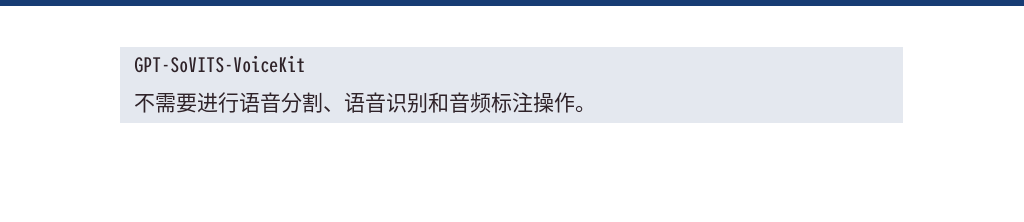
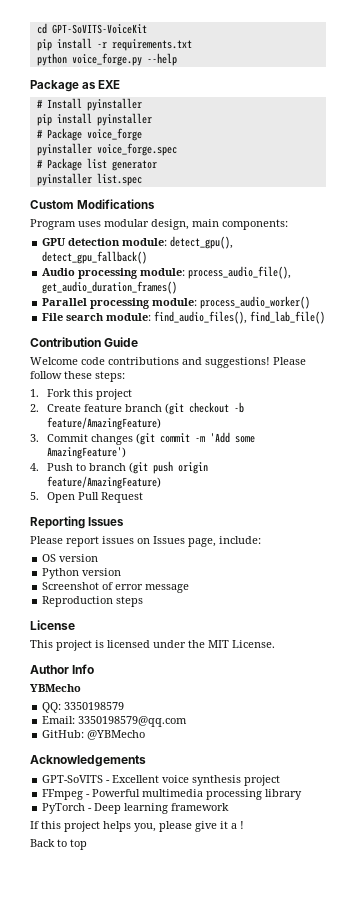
(133, 64) none -> [36,23,47,34] cd
[133,92,596,113] 不需要进行语音分割、语音识别和音频标注操作。 -> [36,38,192,51] [36,53,177,66] [30,80,121,92] [36,98,142,111] [36,113,152,126] [36,128,142,141] [36,143,177,156] [36,158,157,171] [36,173,142,186] [30,199,156,209] [30,219,288,230] [42,236,234,249] [42,251,148,264] [42,266,292,279] [42,281,178,294] [42,296,311,309] [42,311,326,324] [30,337,139,347] [30,357,306,368] [30,371,125,382] [30,389,132,400] [30,402,244,415] [46,417,161,430] [30,432,255,445] [46,447,126,459] [30,461,208,474] [46,476,161,489] [30,492,143,503] [30,516,125,529] [30,536,261,547] [42,554,99,562] [42,568,122,579] [42,582,190,593] [42,596,144,607] [30,620,75,630] [30,640,275,651] [30,664,95,674] [30,684,81,692] [42,702,125,713] [42,716,188,727] [42,730,146,740] [30,755,146,767] [42,775,281,786] [42,789,303,800] [42,803,230,814] [30,821,244,832] [30,839,87,850] pip install -r requirements.txt // python voice_forge.py --help // Package as EXE // # Install pyinstaller // pip install pyinstaller // # Package voice_forge // pyinstaller voice_forge.spec // # Package list generator // pyinstaller list.spec // Custom Modifications // Program uses modular design, main components: // GPU detection module: detect_gpu(), detect_gpu_fallback() // Audio processing module: process_audio_file(), get_audio_duration_frames() // Parallel processing module: process_audio_worker() // File search module: find_audio_files(), find_lab_file() // Contribution Guide // Welcome code contributions and suggestions! Please follow these steps: // 1. Fork this project // 2. Create feature branch (git checkout -b feature/AmazingFeature) // 3. Commit changes (git commit -m 'Add some AmazingFeature') // 4. Push to branch (git push origin feature/AmazingFeature) // 5. Open Pull Request // Reporting Issues // Please report issues on Issues page, include: // OS version // Python version // Screenshot of error message // Reproduction steps // License // This project is licensed under the MIT License. // Author Info // YBMecho // QQ: 3350198579 // Email: 3350198579@qq.com // GitHub: @YBMecho // Acknowledgements // GPT-SoVITS - Excellent voice synthesis project // FFmpeg - Powerful multimedia processing library // PyTorch - Deep learning framework // If this project helps you, please give it a ! // Back to top

